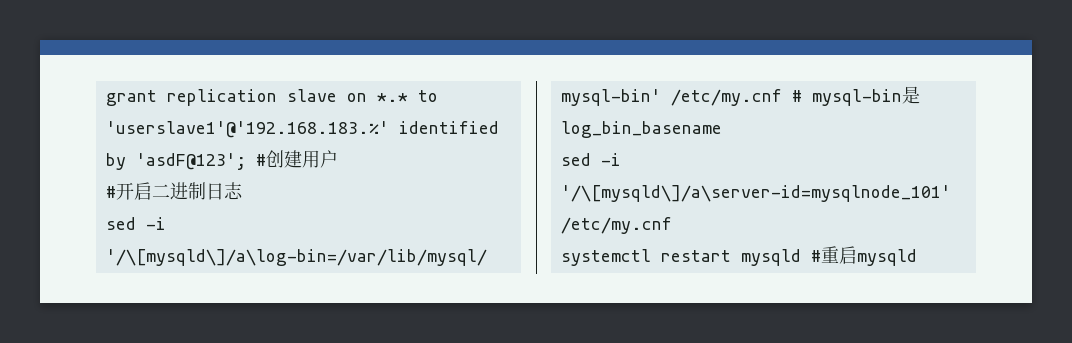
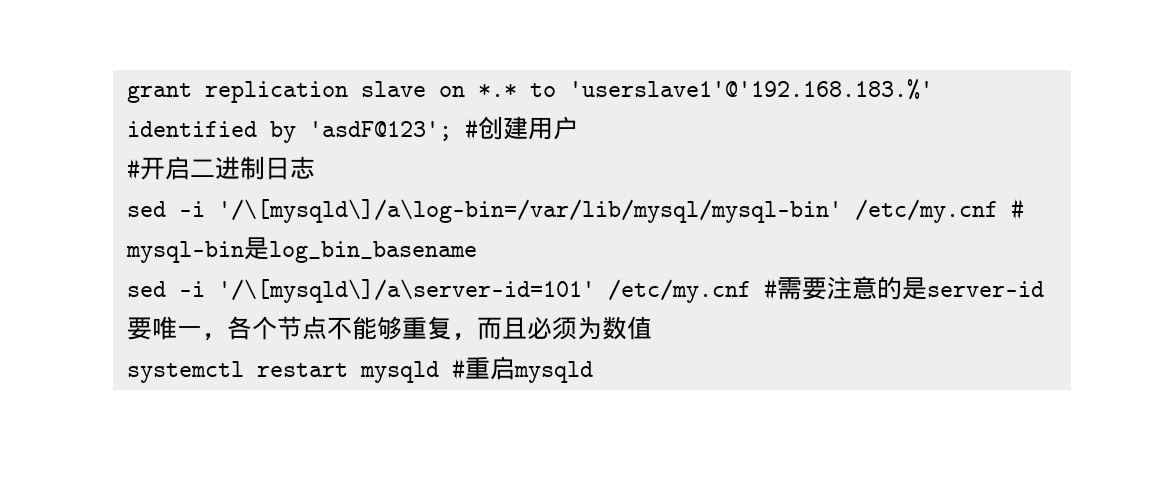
[561,185,952,202] [561,217,673,234] '/\[mysqld\]/a\server-id=mysqlnode_101' /etc/my.cnf -> [217,276,1044,303] [126,316,652,341] '/\[mysqld\]/a\server-id=101' /etc/my.cnf #需要注意的是server-id要唯一，各个节点不能够重复，而且必须为数值

